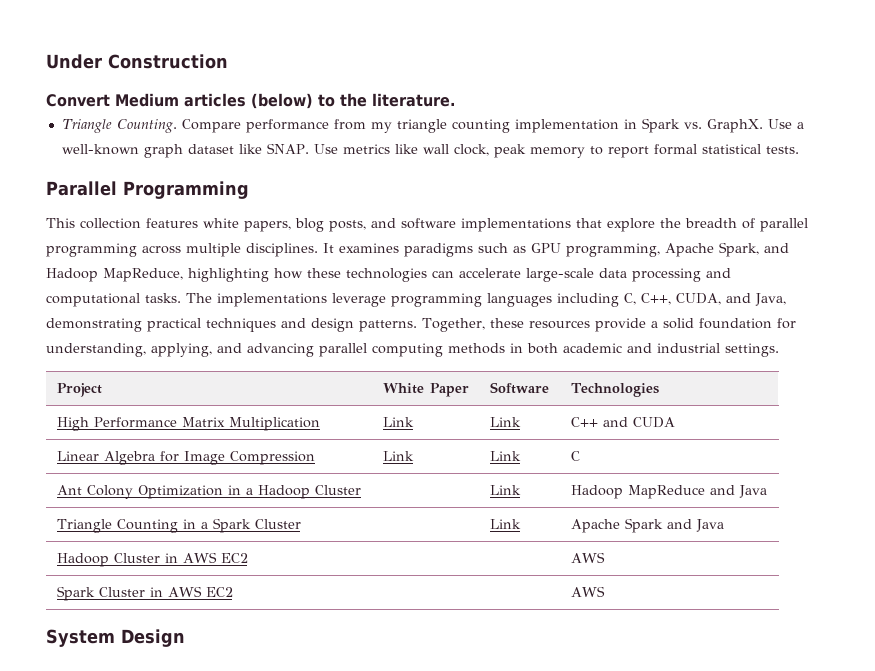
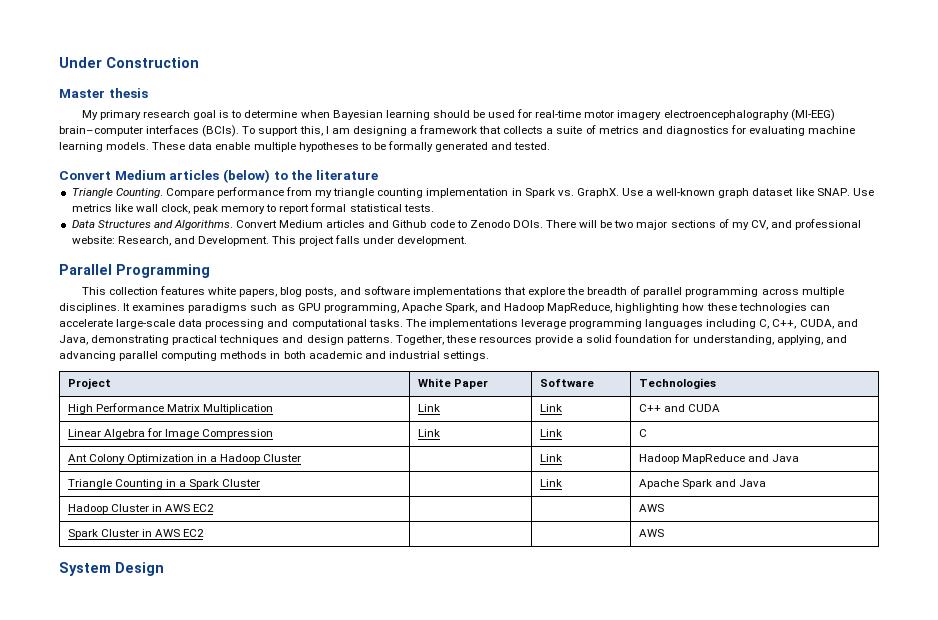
(228, 61) none -> [59,88,148,98] [81,109,835,121] [59,125,856,137] [59,141,551,152] // Master thesis // My primary research goal is to determine when Bayesian learning should be used for real-time motor imagery electroencephalography (MI-EEG) brain–computer interfaces (BCIs). To support this, I am designing a framework that collects a suite of metrics and diagnostics for evaluating machine learning models. These data enable multiple hypotheses to be formally generated and tested.
[372,93,455,107] literature. -> [315,170,378,180] literature
(799, 150) none -> [71,219,862,230] [71,235,468,246] // Data Structures and Algorithms. Convert Medium articles and Github code to Zenodo DOIs. There will be two major sections of my CV, and professional website: Research, and Development. This project falls under development.

